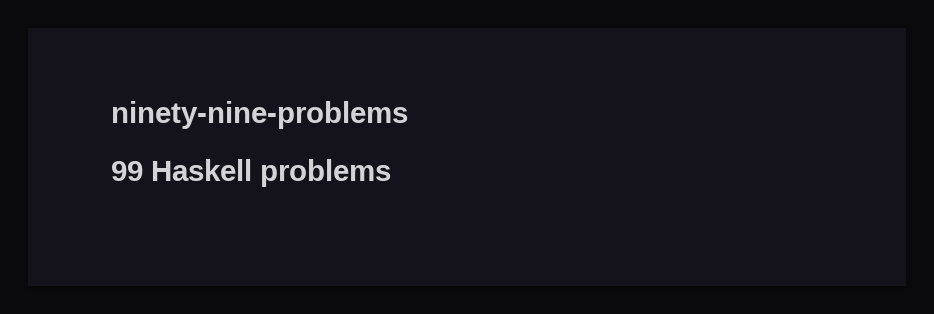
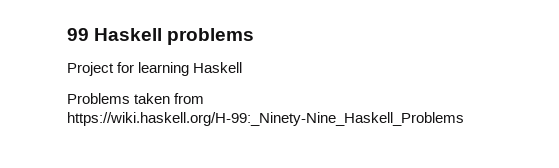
[111,101,408,129] ninety-nine-problems // -> (67, 34) none
(391, 173) none -> [67,62,243,76] [67,93,205,104] [67,112,464,126] // Project for learning Haskell // Problems taken from https://wiki.haskell.org/H-99:_Ninety-Nine_Haskell_Problems

